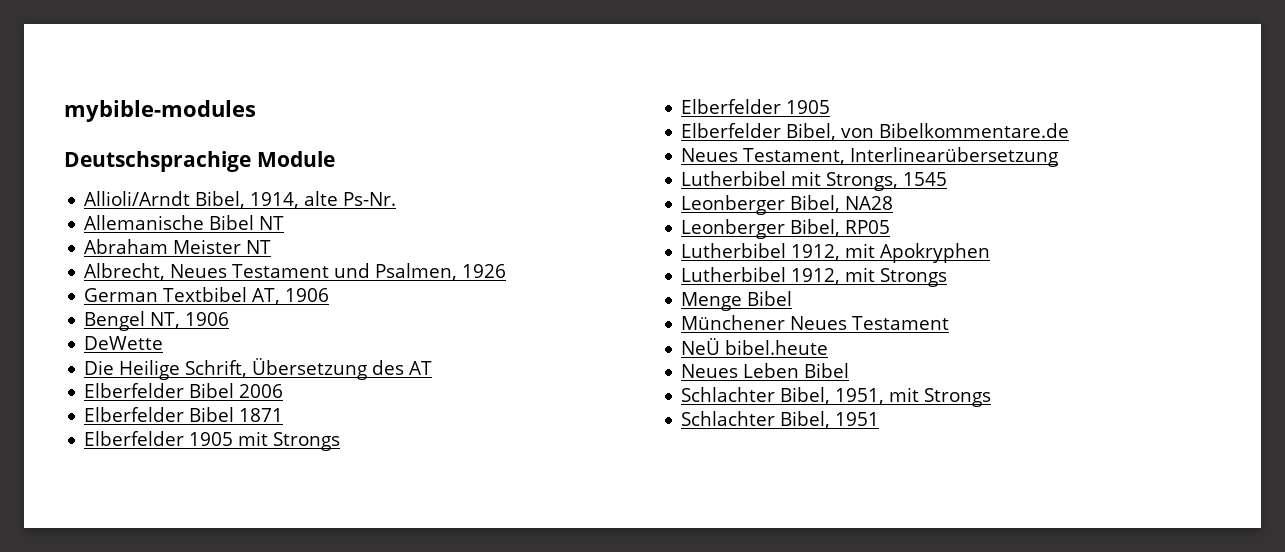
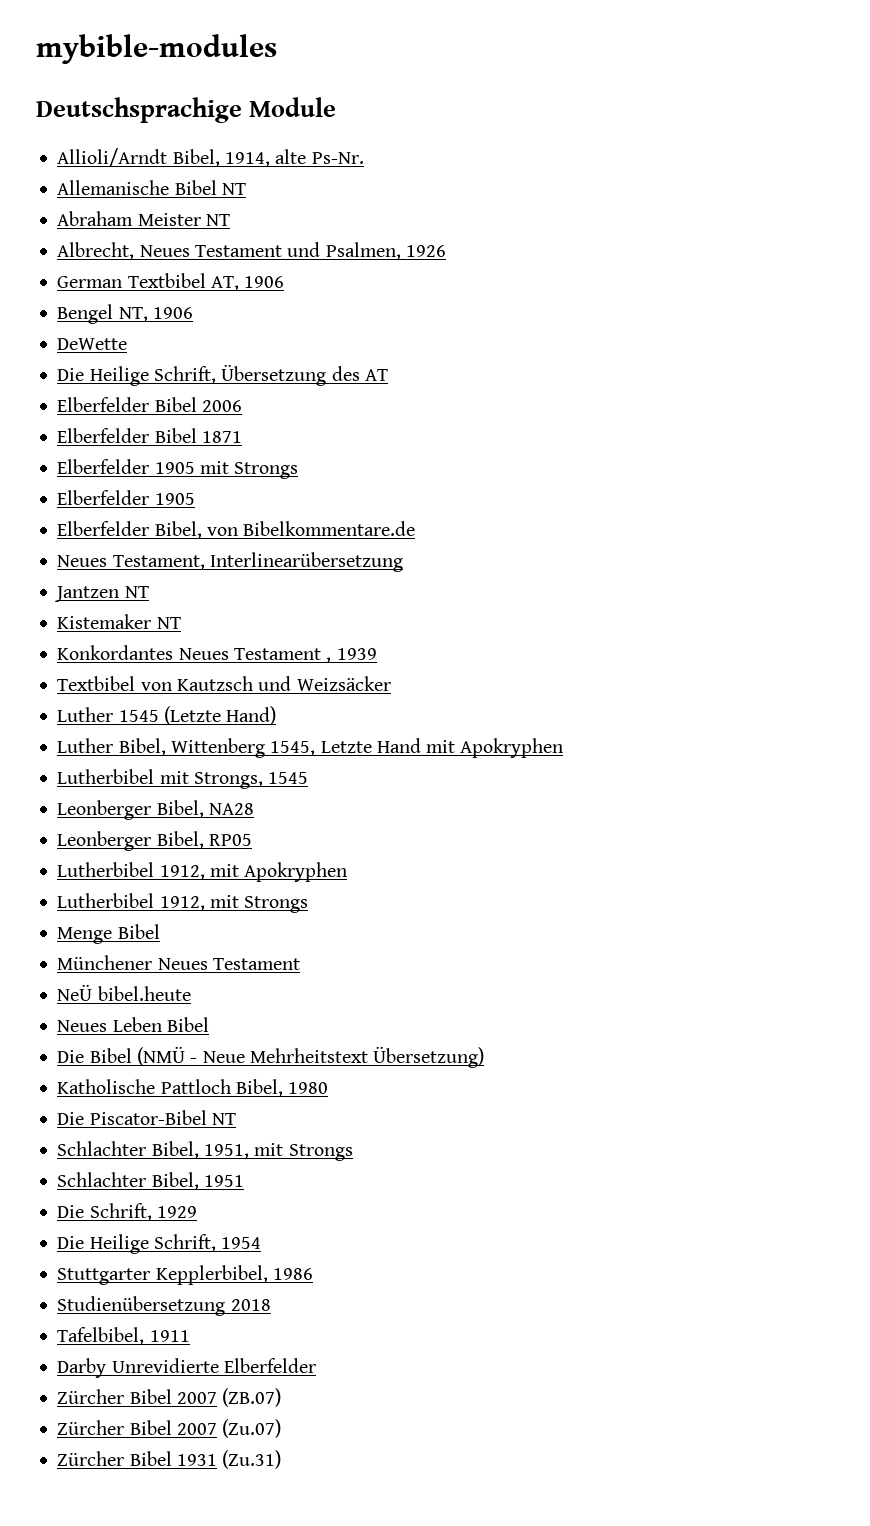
(1059, 157) none -> [54,586,149,602] [57,614,181,629] [57,645,377,663] [57,676,391,691] [57,706,277,725] [57,738,564,758] // Jantzen NT // Kistemaker NT // Konkordantes Neues Testament , 1939 // Textbibel von Kautzsch und Weizsäcker // Luther 1545 (Letzte Hand) // Luther Bibel, Wittenberg 1545, Letzte Hand mit Apokryphen
(850, 370) none -> [57,1046,485,1068] [57,1079,329,1097] [57,1110,236,1125] // Die Bibel (NMÜ - Neue Mehrheitstext Übersetzung) // Katholische Pattloch Bibel, 1980 // Die Piscator-Bibel NT
(880, 419) none -> [57,1203,197,1221] [57,1234,262,1254] [57,1265,313,1285] [57,1296,271,1316] [57,1327,190,1345] [57,1358,316,1378] [57,1388,282,1407] [57,1419,282,1438] [57,1450,282,1469] // Die Schrift, 1929 // Die Heilige Schrift, 1954 // Stuttgarter Kepplerbibel, 1986 // Studienübersetzung 2018 // Tafelbibel, 1911 // Darby Unrevidierte Elberfelder // Zürcher Bibel 2007 (ZB.07) // Zürcher Bibel 2007 (Zu.07) // Zürcher Bibel 1931 (Zu.31)

